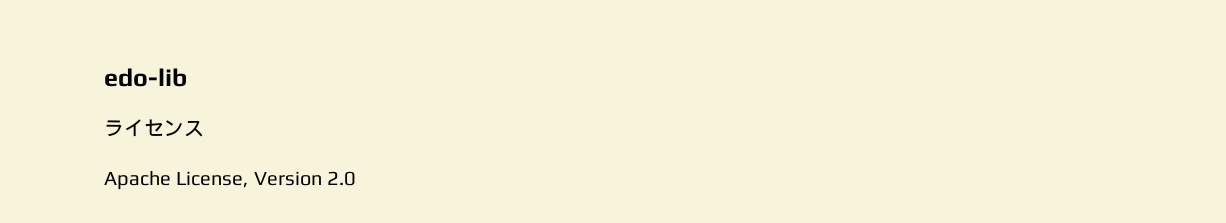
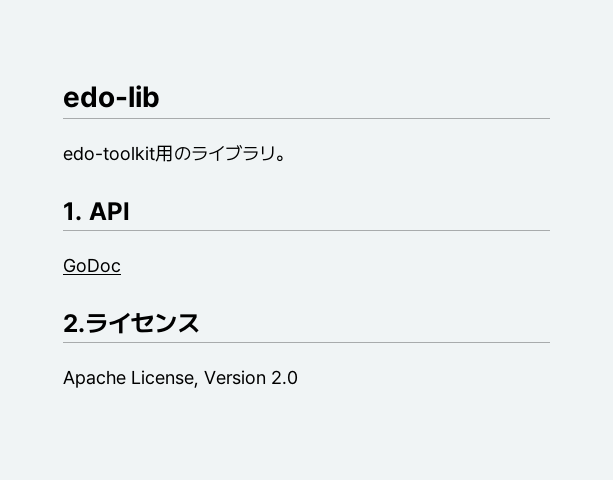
(187, 77) none -> [63,144,293,162] [63,202,130,221] [63,258,121,273] [63,314,85,333] edo-toolkit用のライブラリ。 // 1. API // GoDoc // 2.

